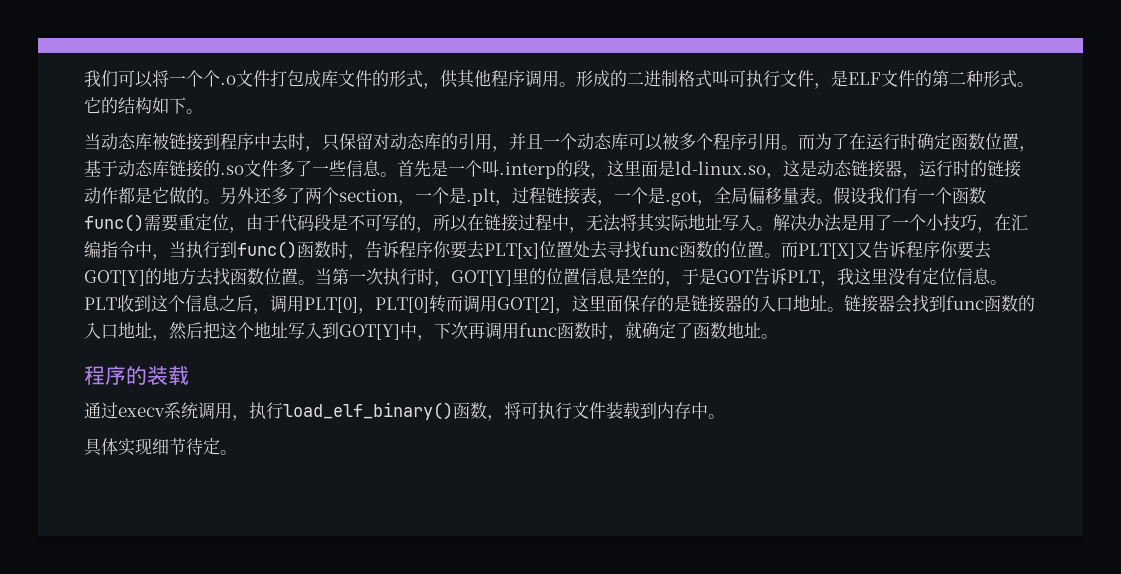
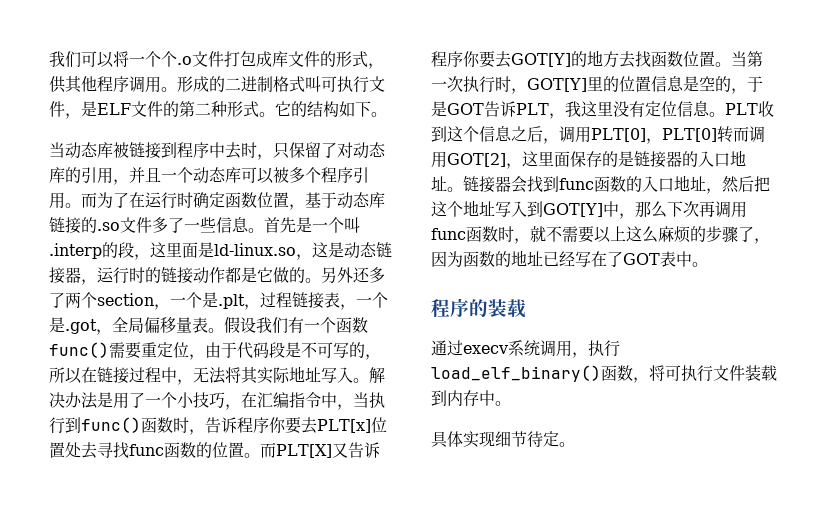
(373, 141) none -> [321,142,337,158] 了
(434, 338) none -> [635,201,667,218] 那么
[642,322,761,339] 确定了函数地址 -> [546,226,770,244] [431,250,692,267] 不需要以上这么麻烦的步骤了，因为函数的地址已经写在了GOT表中

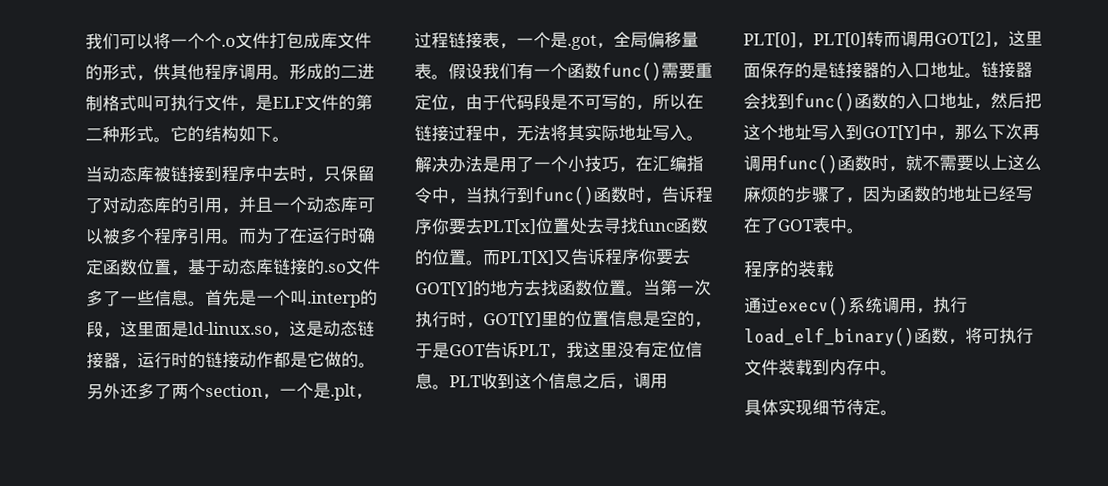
[559,178,594,190] func -> [794,92,855,112] func()
[431,228,466,240] func -> [777,154,838,174] func()
[463,345,508,354] execv -> [778,296,849,316] execv()

